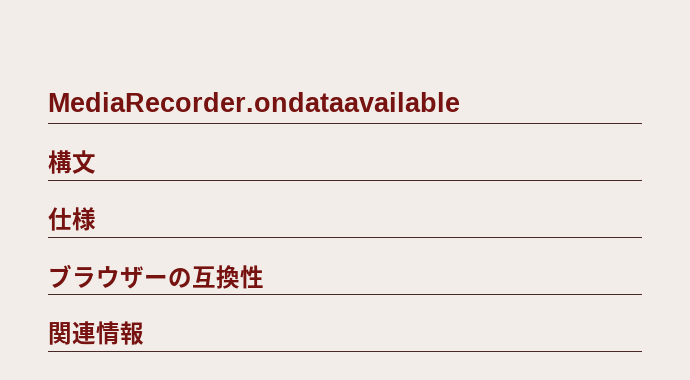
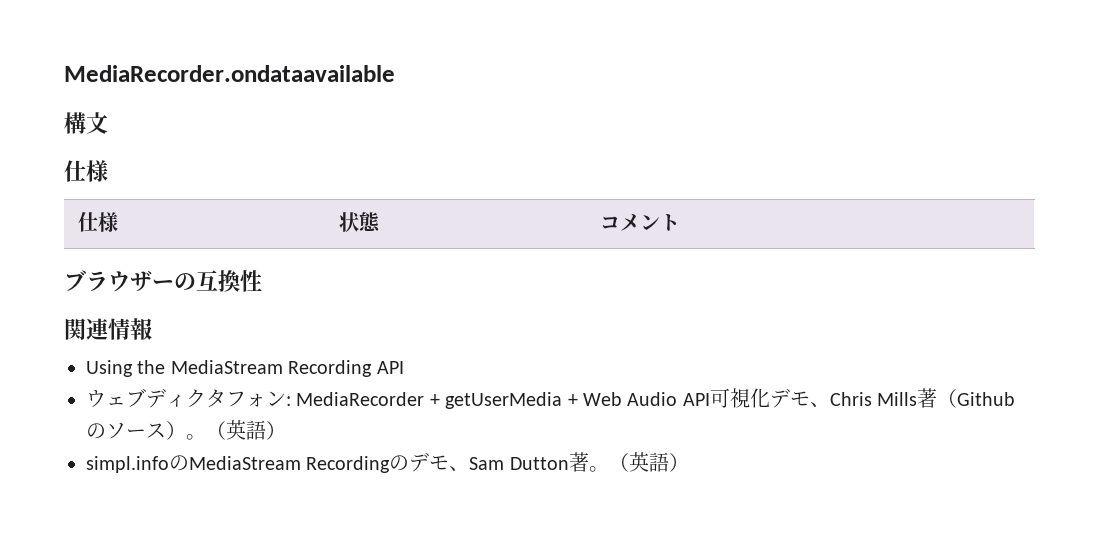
(96, 219) none -> [77,211,118,232] [338,212,381,232] [599,214,680,231] // 仕様 | 状態 | コメント
(144, 333) none -> [86,360,404,377] [86,388,1016,409] [86,420,286,440] [86,452,689,473] // Using the MediaStream Recording API // ウェブディクタフォン: MediaRecorder + getUserMedia + Web Audio API可視化デモ、Chris Mills著（Githubのソース）。（英語） // simpl.infoのMediaStream Recordingのデモ、Sam Dutton著。（英語）

